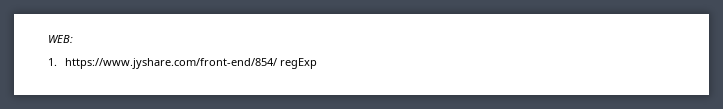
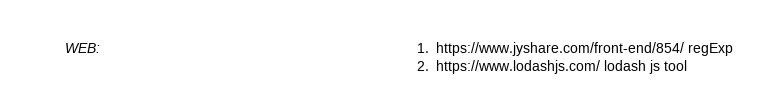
(318, 63) none -> [417,60,687,74] // 2. https://www.lodashjs.com/ lodash js tool

